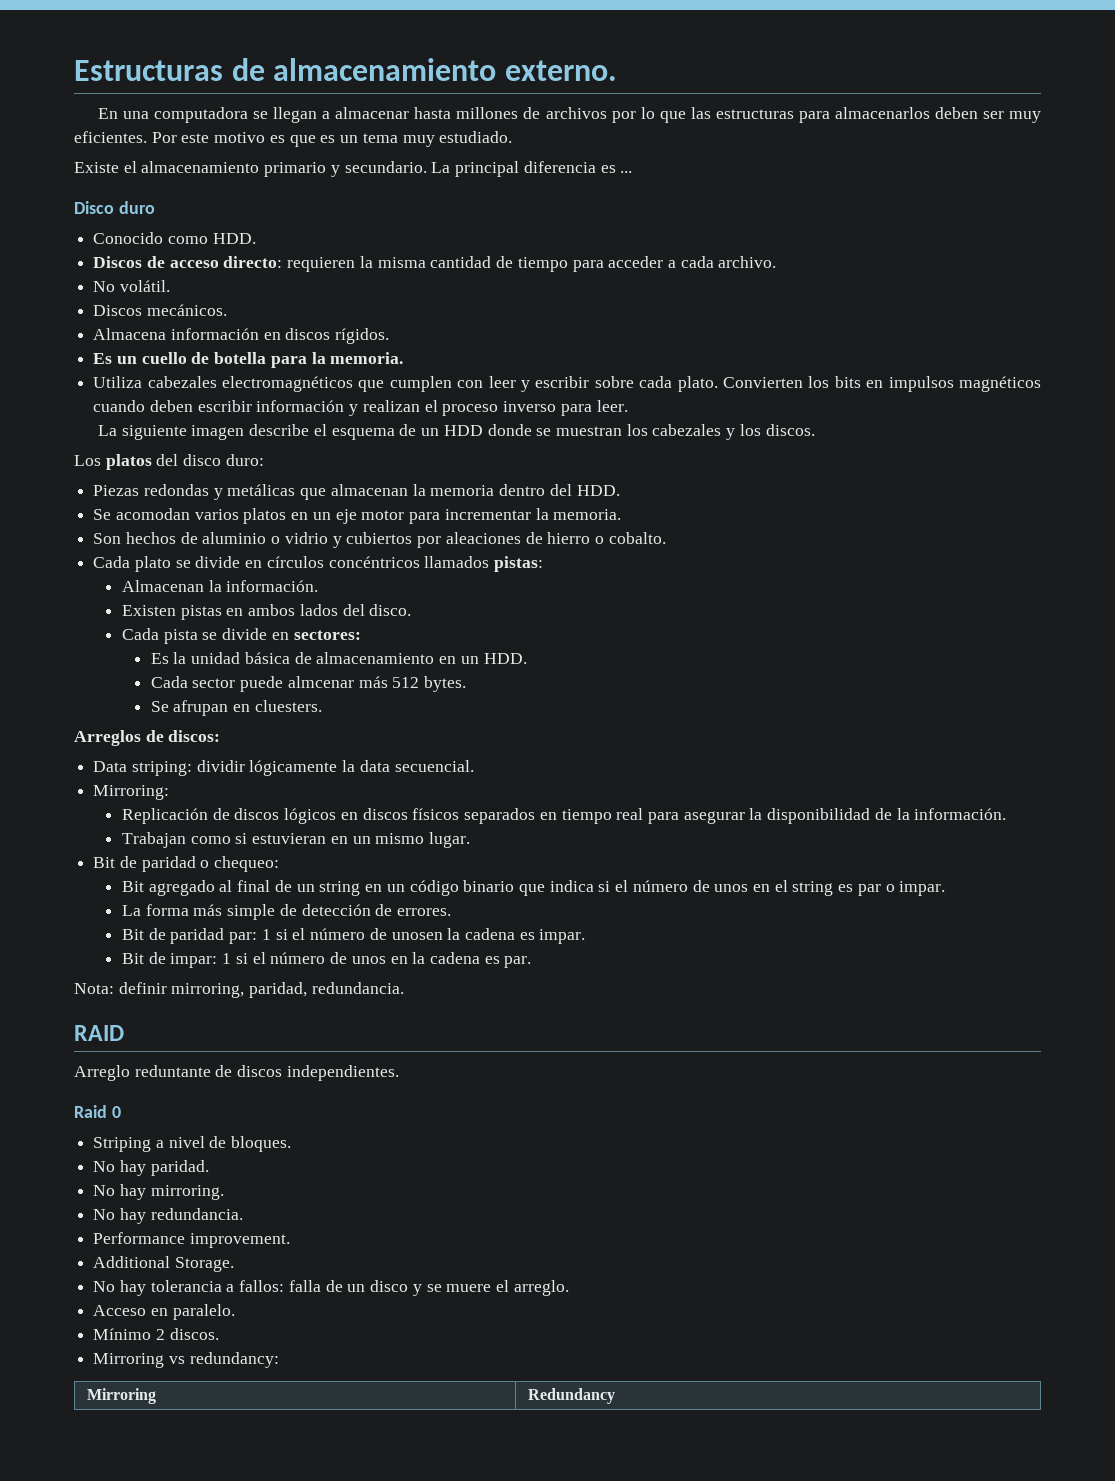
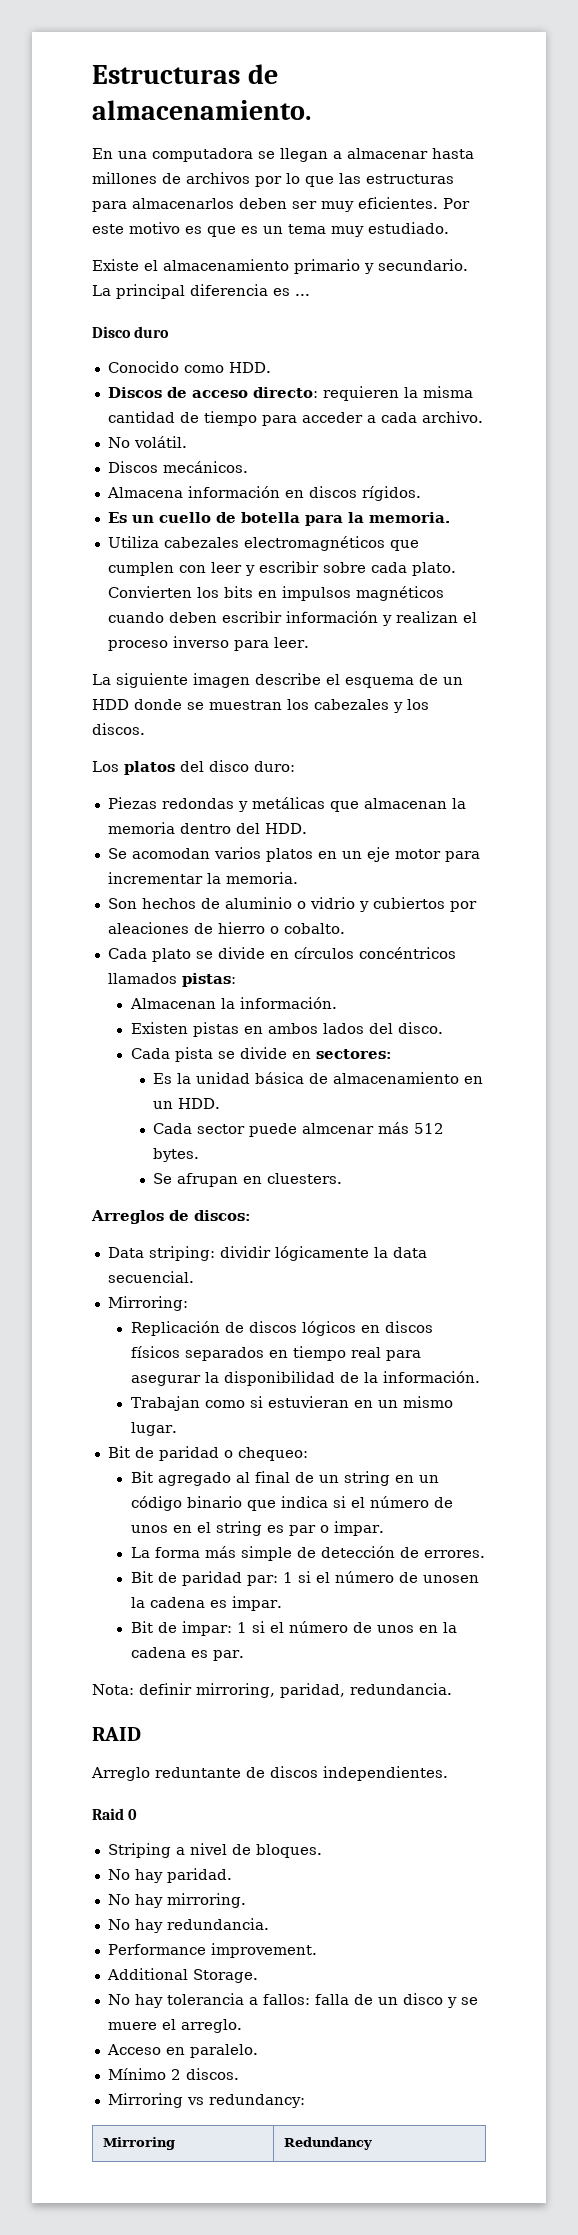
[273,58,617,81] almacenamiento externo. -> [92,100,311,120] almacenamiento.

